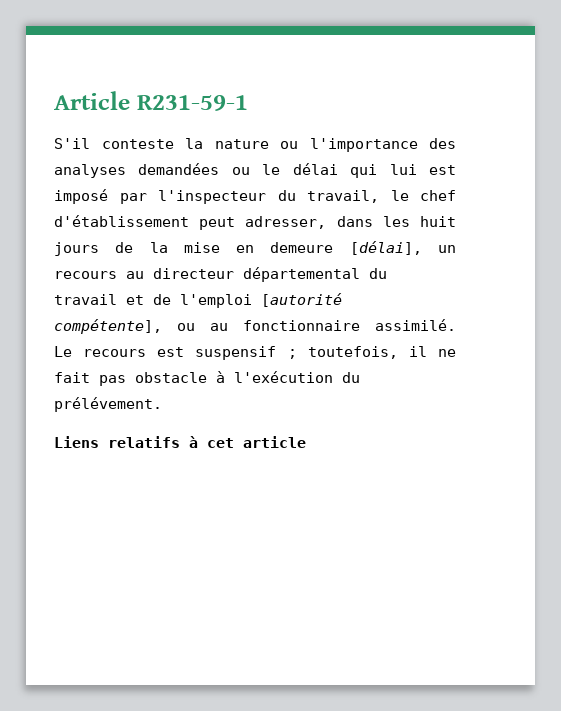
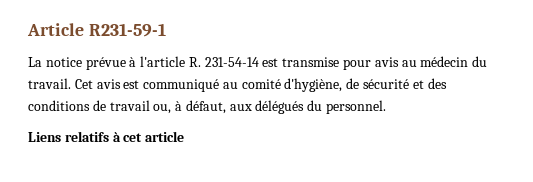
[54,138,456,152] [54,163,456,178] [54,189,456,204] [54,215,456,230] [54,241,456,256] [54,267,387,282] [54,293,342,308] [54,319,456,334] [54,346,456,360] [54,371,360,386] [54,397,162,412] S'il conteste la nature ou l'importance des analyses demandées ou le délai qui lui est imposé par l'inspecteur du travail, le chef d'établissement peut adresser, dans les huit jours de la mise en demeure [délai], un recours au directeur départemental du travail et de l'emploi [autorité compétente], ou au fonctionnaire assimilé. Le recours est suspensif ; toutefois, il ne fait pas obstacle à l'exécution du prélévement. -> [28,56,488,70] [28,78,447,92] [28,100,387,114] La notice prévue à l'article R. 231-54-14 est transmise pour avis au médecin du travail. Cet avis est communiqué au comité d'hygiène, de sécurité et des conditions de travail ou, à défaut, aux délégués du personnel.

